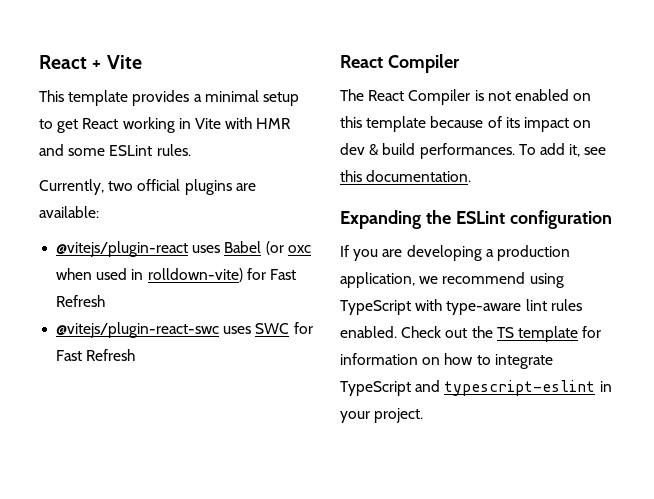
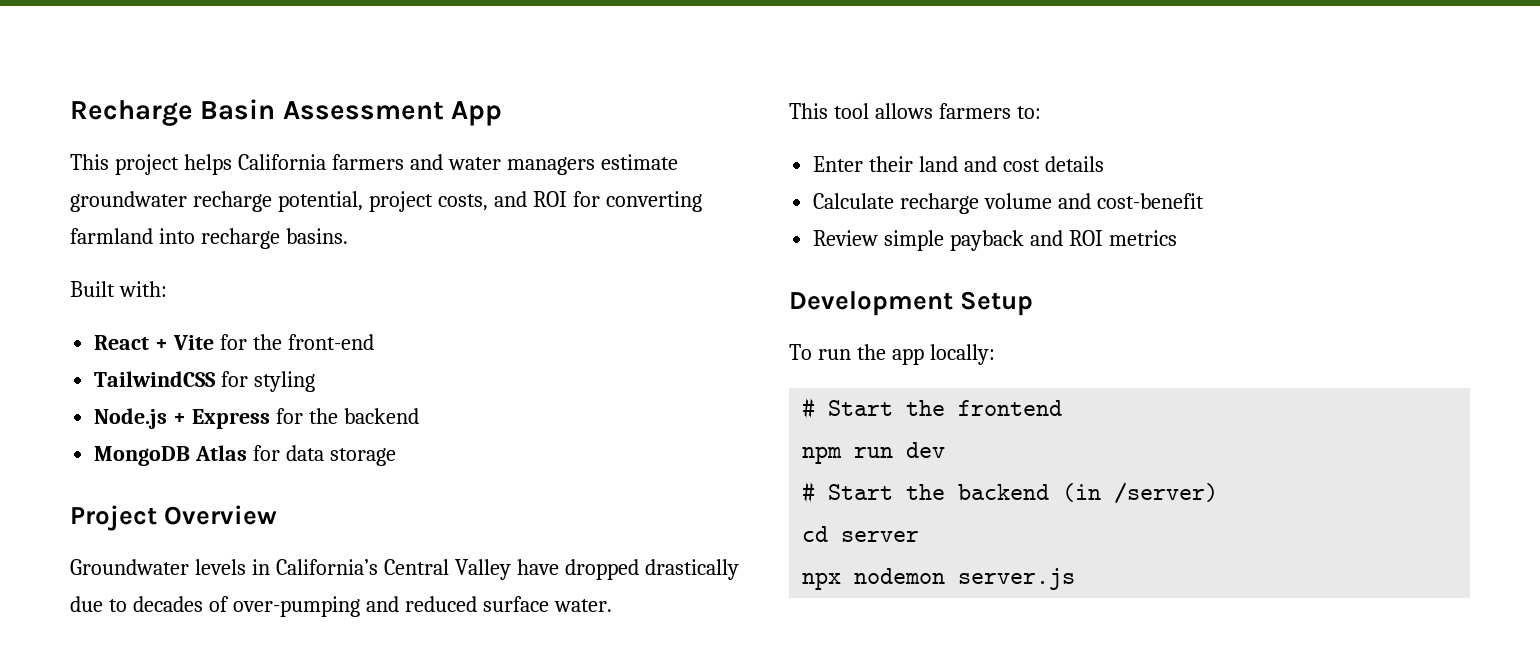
[39,55,142,69] [39,90,299,106] [39,117,292,133] [39,144,191,156] [39,179,256,195] [39,206,99,218] [56,241,311,257] [56,268,296,282] [56,295,106,307] [56,322,313,338] [56,349,136,361] [340,54,460,73] [340,89,592,105] [340,116,592,132] [340,143,607,159] [340,170,472,182] [340,210,612,229] [340,245,570,261] [340,272,564,288] [340,299,582,315] [340,326,602,342] [340,353,553,369] [340,380,612,396] [340,408,424,423] React + Vite // This template provides a minimal setup to get React working in Vite with HMR and some ESLint rules. // Currently, two official plugins are available: // @vitejs/plugin-react uses Babel (or oxc when used in rolldown-vite) for Fast Refresh // @vitejs/plugin-react-swc uses SWC for Fast Refresh // React Compiler // The React Compiler is not enabled on this template because of its impact on dev & build performances. To add it, see this documentation. // Expanding the ESLint configuration // If you are developing a production application, we recommend using TypeScript with type-aware lint rules enabled. Check out the TS template for information on how to integrate TypeScript and typescript-eslint in your project. -> [70,99,503,126] [70,154,678,175] [70,191,702,212] [70,228,348,249] [70,281,167,297] [94,334,374,350] [94,371,316,392] [94,408,419,429] [94,445,396,466] [70,505,278,531] [70,559,739,580] [70,596,612,617] [789,103,1041,119] [813,156,1104,172] [813,193,1204,214] [813,230,1177,251] [789,291,1034,316] [789,344,995,365] [802,397,1063,419] [802,442,946,464] [802,481,1219,504] [802,526,920,542] [802,568,1076,590] Recharge Basin Assessment App // This project helps California farmers and water managers estimate groundwater recharge potential, project costs, and ROI for converting farmland into recharge basins. // Built with: // React + Vite for the front-end // TailwindCSS for styling // Node.js + Express for the backend // MongoDB Atlas for data storage // Project Overview // Groundwater levels in California’s Central Valley have dropped drastically due to decades of over-pumping and reduced surface water. // This tool allows farmers to: // Enter their land and cost details // Calculate recharge volume and cost-benefit // Review simple payback and ROI metrics // Development Setup // To run the app locally: // # Start the frontend // npm run dev // # Start the backend (in /server) // cd server // npx nodemon server.js

